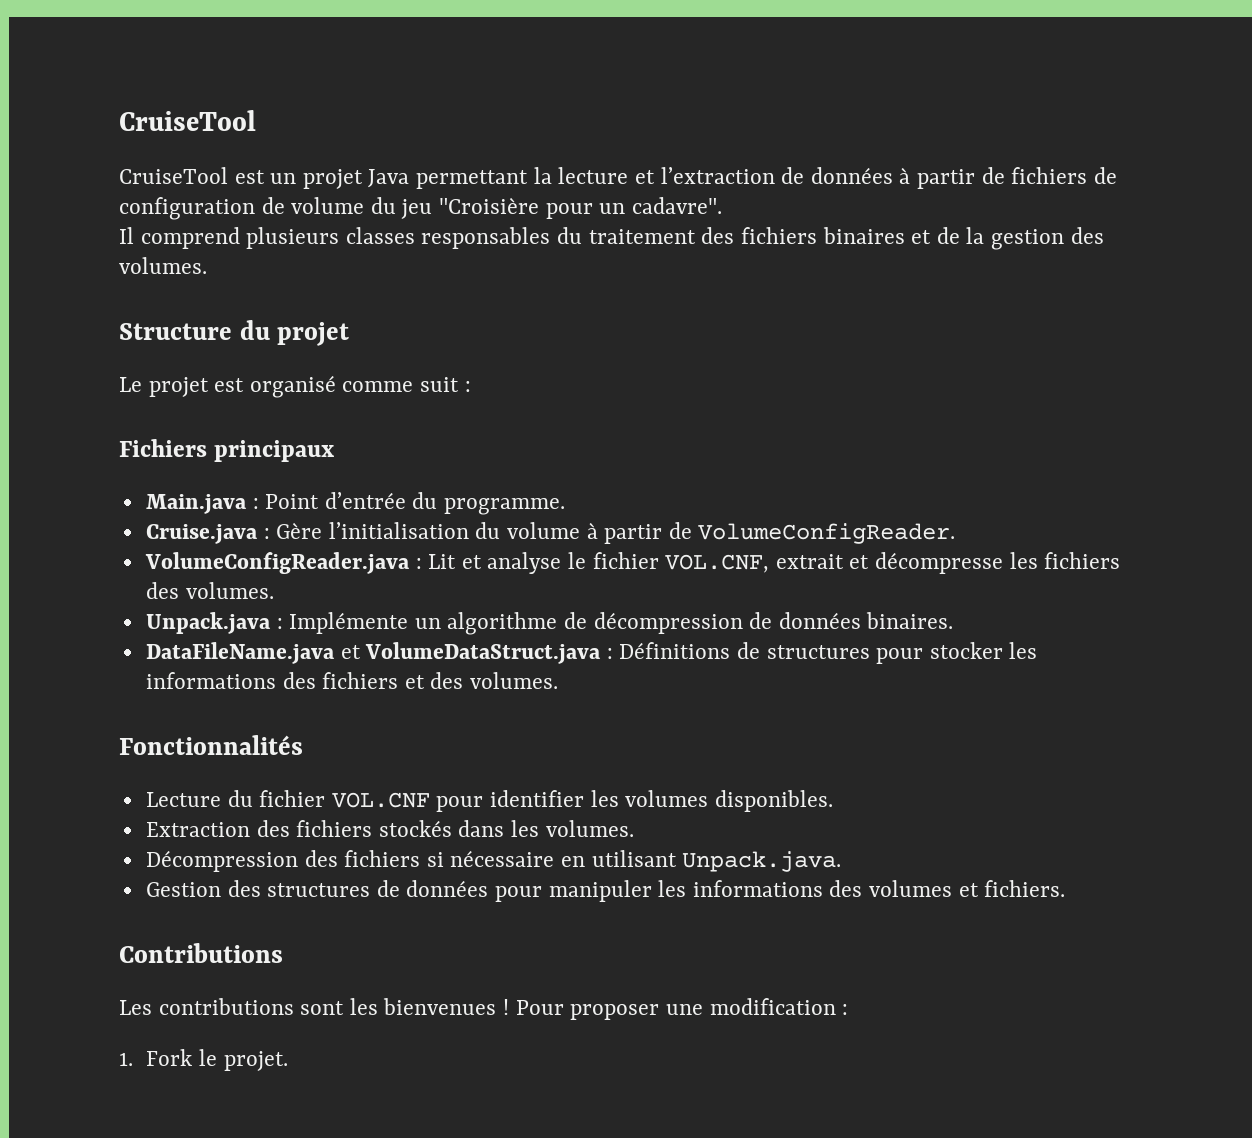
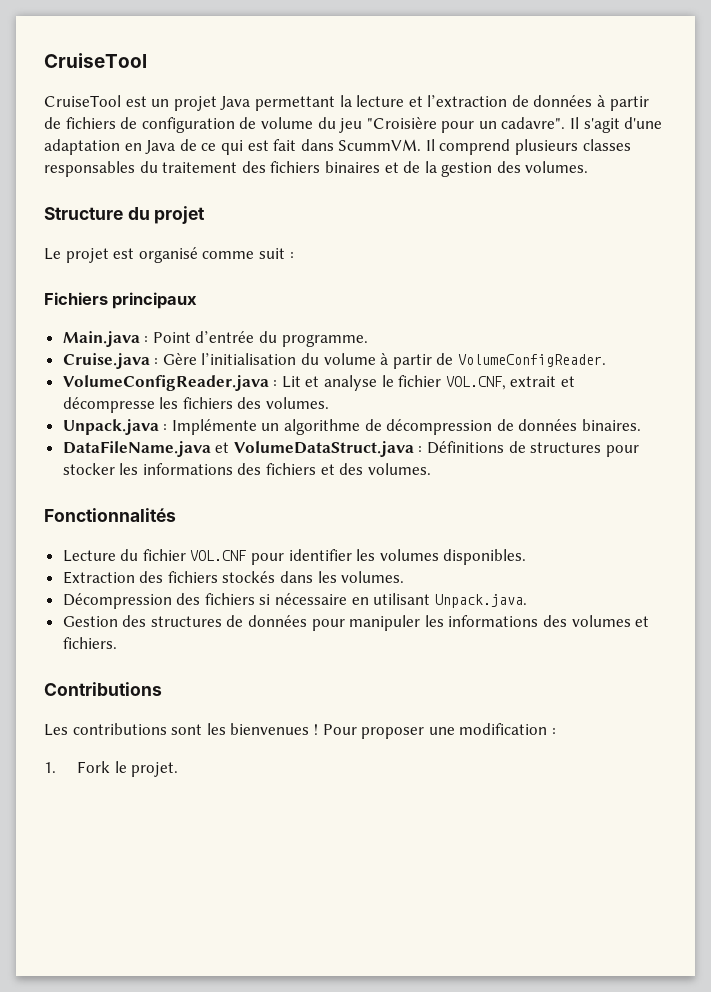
(722, 205) // -> [570,117,663,133] [44,139,422,155] Il s'agit d'une adaptation en Java de ce qui est fait dans ScummVM.

